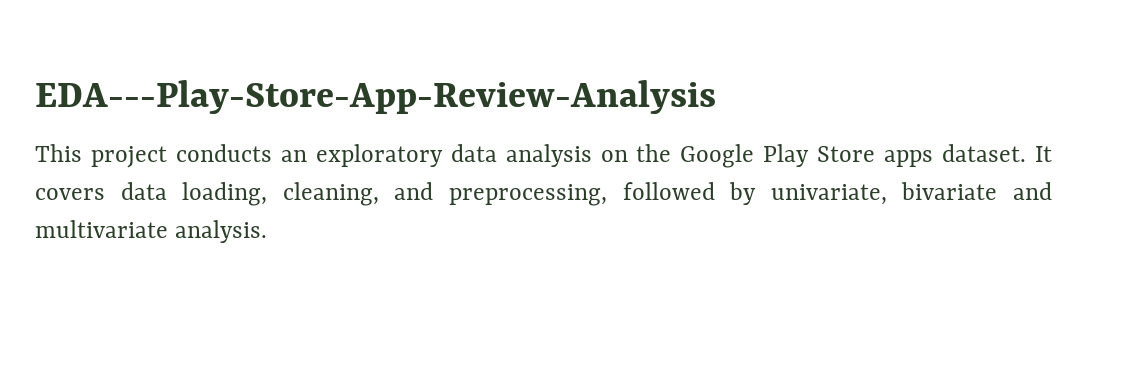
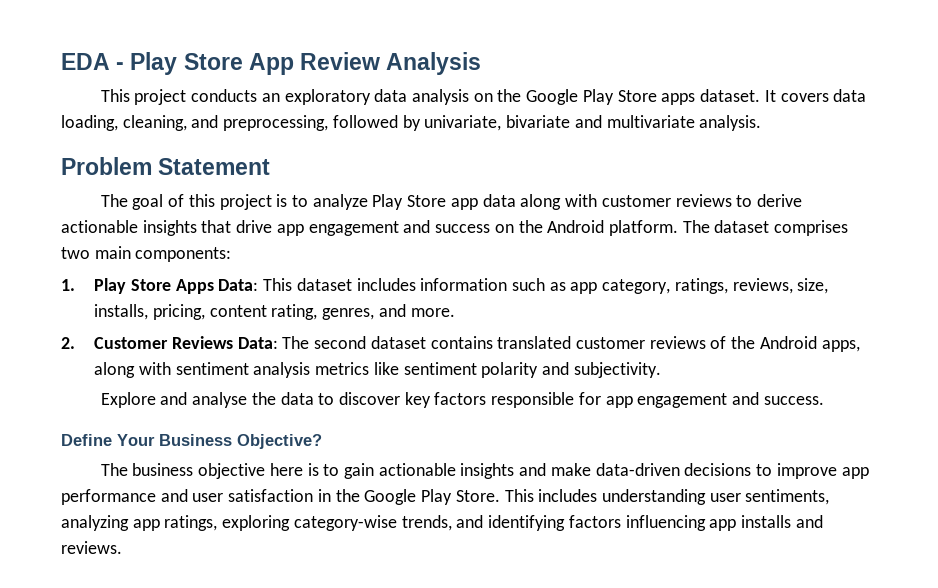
[35,80,716,114] EDA---Play-Store-App-Review-Analysis -> [61,52,482,75] EDA - Play Store App Review Analysis
(268, 231) none -> [61,157,271,175] [100,194,802,210] [61,220,849,236] [61,246,232,262] [61,278,829,294] [94,304,455,320] [61,336,860,352] [94,362,661,378] [100,392,824,408] [61,434,322,449] [100,463,869,479] [61,489,830,505] [61,515,823,531] [61,541,122,554] // Problem Statement // The goal of this project is to analyze Play Store app data along with customer reviews to derive actionable insights that drive app engagement and success on the Android platform. The dataset comprises two main components: // 1. Play Store Apps Data: This dataset includes information such as app category, ratings, reviews, size, installs, pricing, content rating, genres, and more. // 2. Customer Reviews Data: The second dataset contains translated customer reviews of the Android apps, along with sentiment analysis metrics like sentiment polarity and subjectivity. // Explore and analyse the data to discover key factors responsible for app engagement and success. // Define Your Business Objective? // The business objective here is to gain actionable insights and make data-driven decisions to improve app performance and user satisfaction in the Google Play Store. This includes understanding user sentiments, analyzing app ratings, exploring category-wise trends, and identifying factors influencing app installs and reviews.

